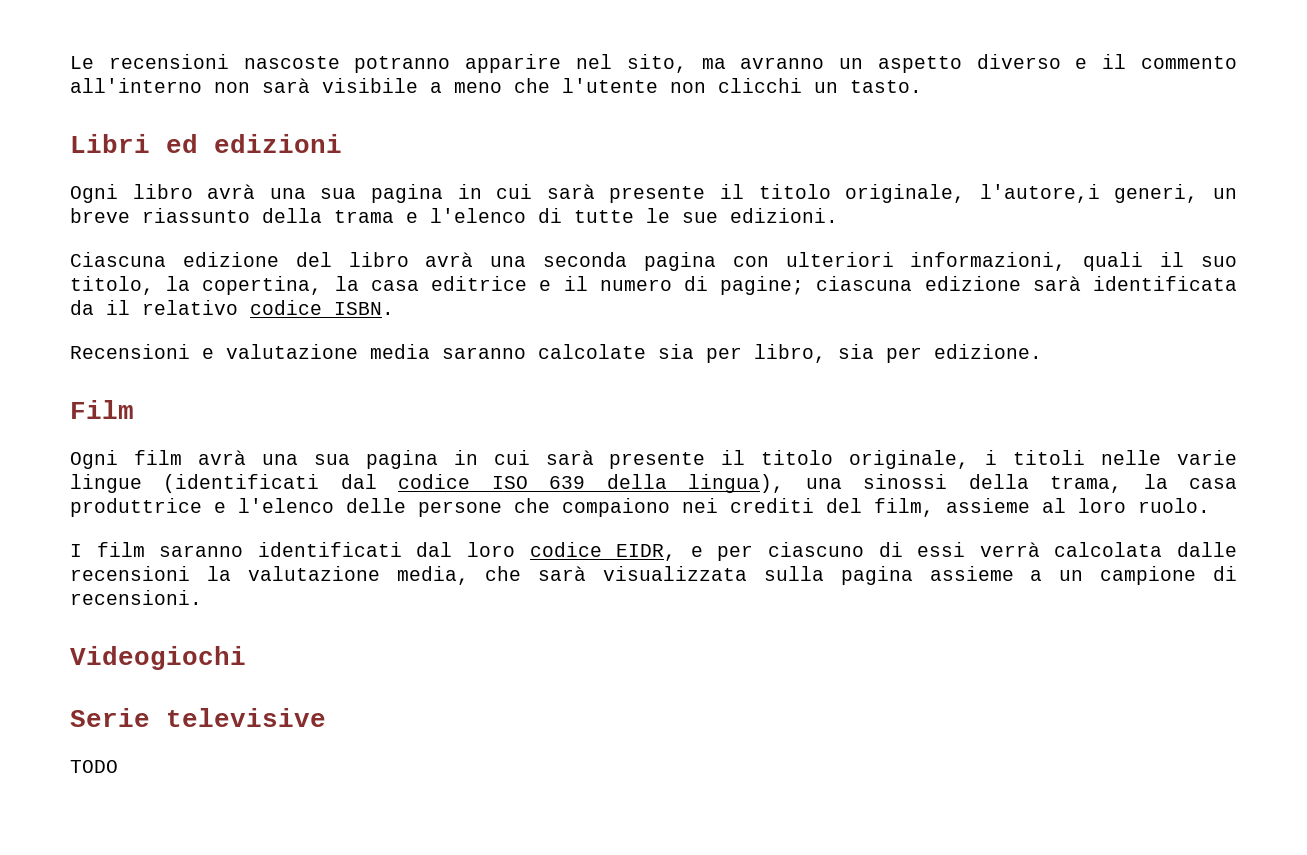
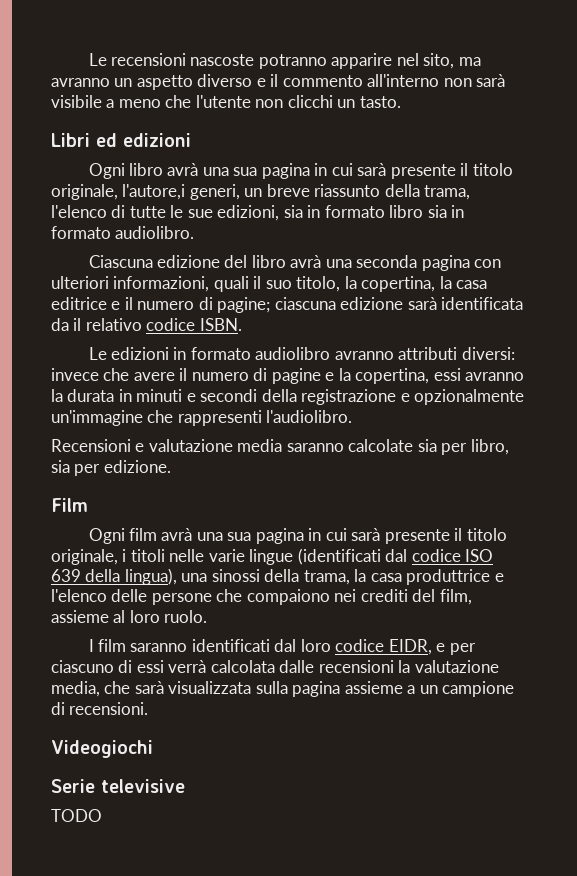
[334,210,418,223] trama e -> [424,185,471,200] trama,
[730,208,838,223] edizioni. -> [217,205,465,221] [51,226,195,239] edizioni, sia in formato libro sia in formato audiolibro.
(394, 308) none -> [88,347,515,360] [51,368,525,384] [51,389,525,405] [51,410,353,426] // Le edizioni in formato audiolibro avranno attributi diversi: invece che avere il numero di pagine e la copertina, essi avranno la durata in minuti e secondi della registrazione e opzionalmente un'immagine che rappresenti l'audiolibro.

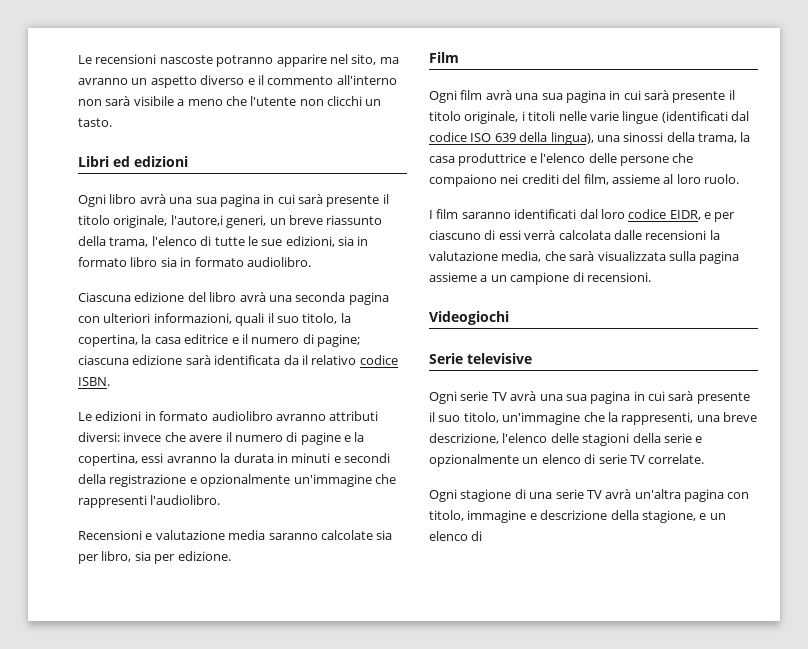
[51,809,102,822] TODO -> [429,391,750,404] [429,412,757,425] [429,433,703,446] [429,454,705,467] [429,489,750,502] [429,510,726,523] [429,531,483,541] Ogni serie TV avrà una sua pagina in cui sarà presente il suo titolo, un'immagine che la rappresenti, una breve descrizione, l'elenco delle stagioni della serie e opzionalmente un elenco di serie TV correlate. // Ogni stagione di una serie TV avrà un'altra pagina con titolo, immagine e descrizione della stagione, e un elenco di

